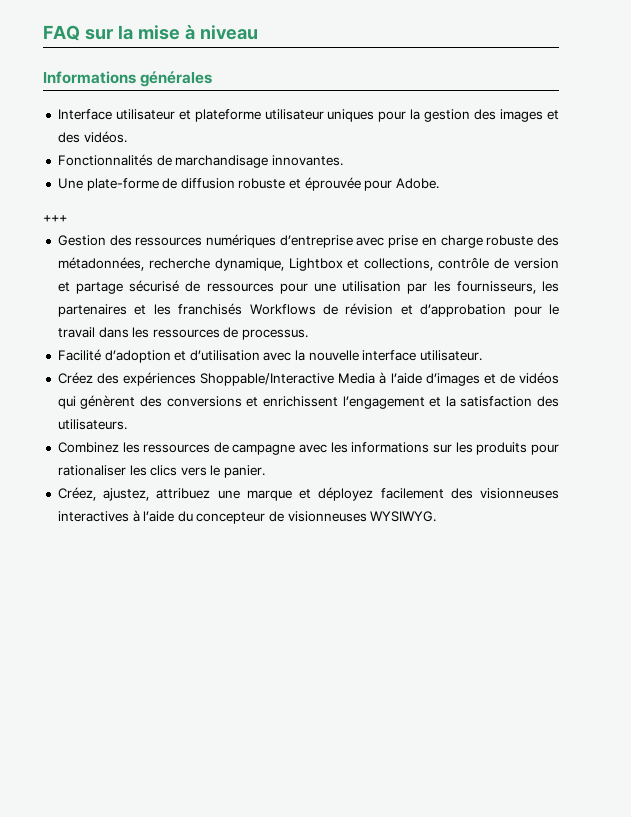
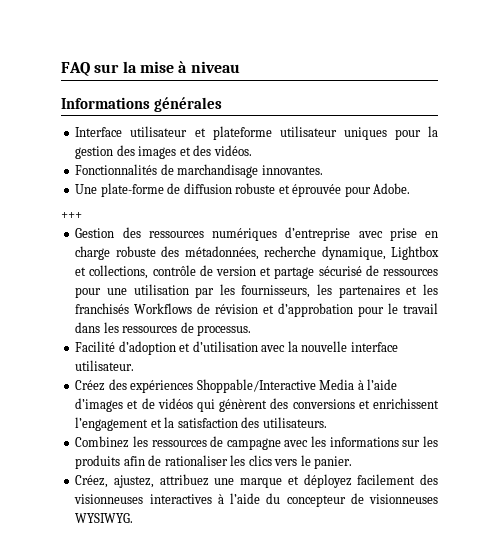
[530,444,559,455] pour -> [123,455,162,466] afin de

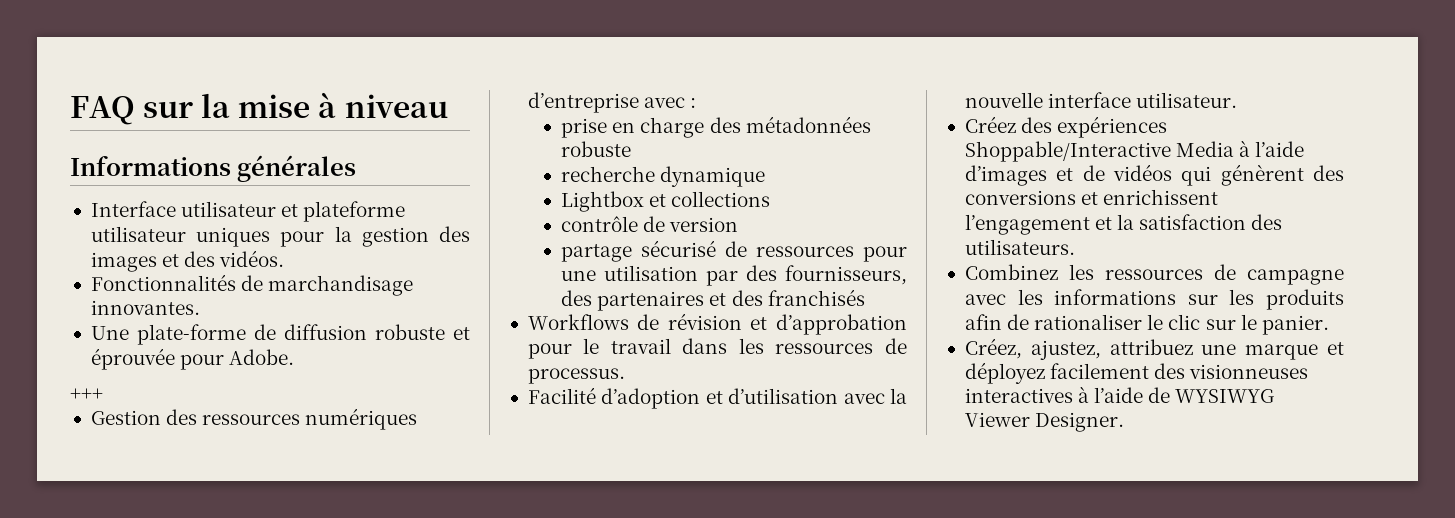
(383, 234) none -> [690,98,697,108] : //
[115,246,386,260] robuste des métadonnées, recherche dynamique, -> [709,116,871,133] [561,141,632,157] [561,166,766,187] des métadonnées robuste // recherche dynamique //
[89,265,149,279] collections, -> [671,191,771,207] collections //
[260,267,272,276] et -> (739, 224) //
[219,284,333,298] les fournisseurs, les -> [746,265,907,285] [561,290,593,306] des fournisseurs, des
[422,284,438,295] les -> [731,290,763,306] des
(130, 308) none -> (865, 297) //
[230,455,298,466] les clics vers -> [1147,314,1236,330] le clic sur
[266,493,438,507] [75,513,134,523] du concepteur de visionneuses WYSIWYG. -> [1148,387,1275,403] [964,412,1125,432] de WYSIWYG Viewer Designer.

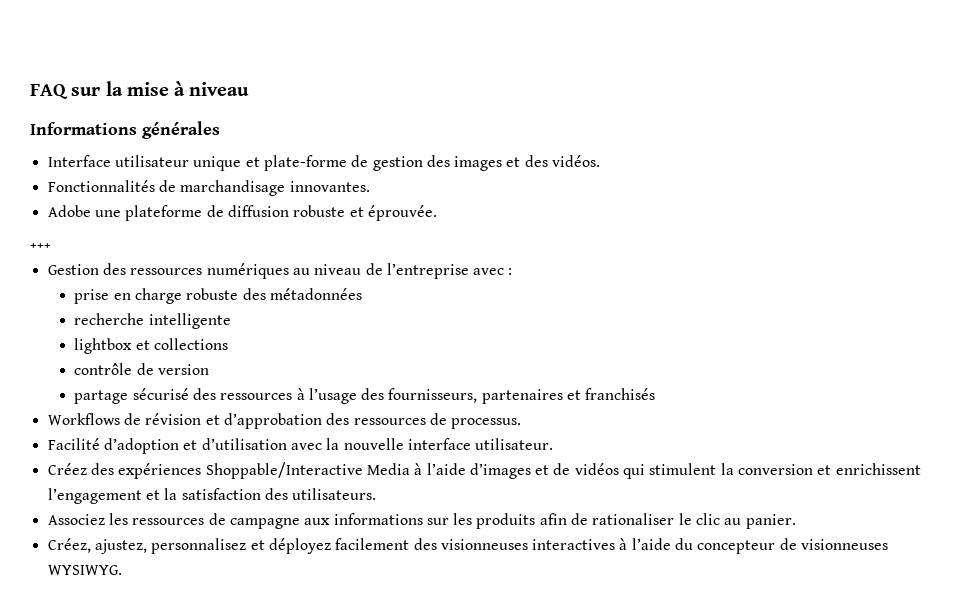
[281,201,406,222] [90,226,352,247] et plateforme utilisateur uniques pour la -> [193,155,369,171] unique et plate-forme de
[90,324,246,345] Une plate-forme -> [47,205,203,221] Adobe une plateforme
[90,348,295,370] éprouvée pour Adobe. -> [367,205,437,221] éprouvée.
[527,92,639,113] d’entreprise -> [292,263,469,279] au niveau de l’entreprise
(705, 127) none -> [186,288,239,300] robuste
[561,141,632,157] robuste -> (362, 294) none
[660,166,766,187] [561,191,645,212] dynamique // Lightbox -> [148,313,231,329] [74,338,133,354] intelligente // lightbox
[725,241,907,262] [561,265,739,286] de ressources pour une utilisation par -> [192,388,357,404] des ressources à l’usage
[561,290,593,306] des -> (478, 395) none
[731,290,763,306] des -> (582, 395) none
[527,338,764,359] pour le travail dans les -> [326,413,350,425] des
[1220,164,1344,186] [964,190,1076,205] génèrent des conversions -> [649,463,814,475] stimulent la conversion
[964,264,1058,280] Combinez -> [47,514,105,525] Associez
[964,289,1043,305] avec les -> [304,518,331,525] aux
[1205,314,1257,330] sur le -> [724,518,742,525] au
[1109,339,1319,360] attribuez une marque -> [151,538,247,554] personnalisez
[1148,387,1275,403] [964,412,1125,432] de WYSIWYG Viewer Designer. -> [675,538,889,554] [47,565,122,575] du concepteur de visionneuses WYSIWYG.

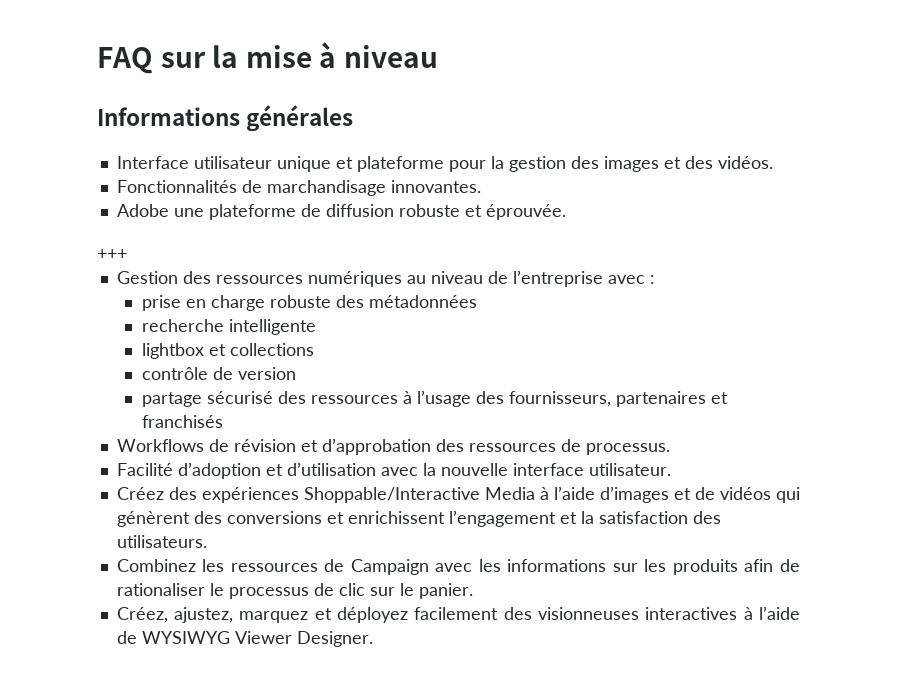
[263,155,369,171] plate-forme de -> [356,156,504,172] plateforme pour la
[649,463,814,475] stimulent la conversion -> [116,511,322,527] génèrent des conversions
[47,514,105,525] Associez -> [116,559,196,572] Combinez
[229,518,331,529] campagne aux -> [350,559,501,575] Campaign avec les
[696,513,742,525] clic au -> [228,583,414,599] processus de clic sur le
[151,538,247,554] personnalisez -> [239,611,309,623] marquez
[675,538,889,554] [47,565,122,575] du concepteur de visionneuses WYSIWYG. -> [116,631,373,647] de WYSIWYG Viewer Designer.

